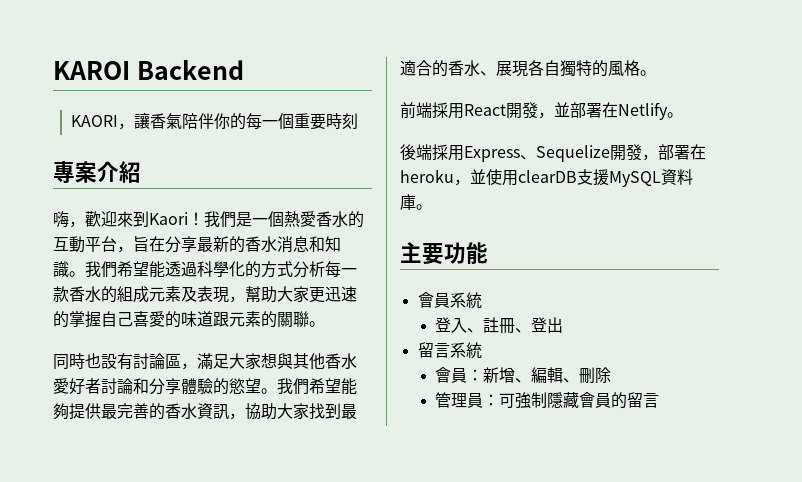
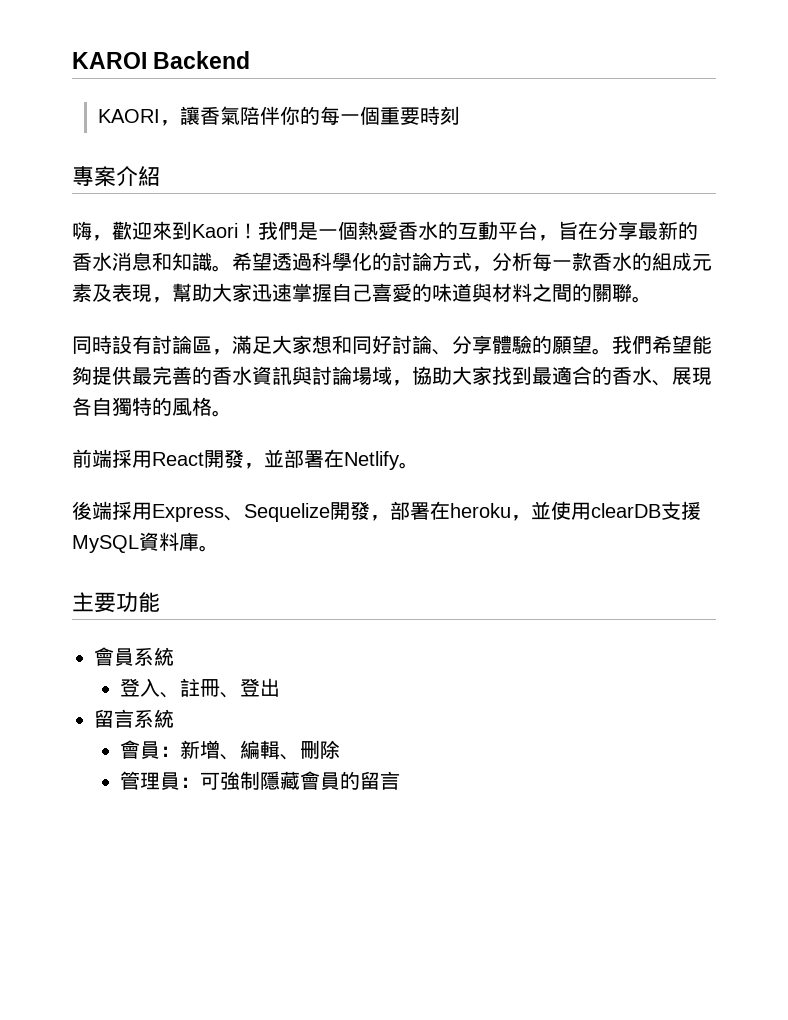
[85,261,165,278] 我們希望能 -> [232,252,272,271] 希望
[261,261,293,278] 方式 -> [392,252,492,272] 討論方式，
[309,286,357,303] [53,311,69,328] 更迅速的 -> [252,283,292,302] 迅速
[213,311,261,327] 跟元素 -> [472,283,572,302] 與材料之間
[85,353,101,369] 也 -> (112, 344) none
[277,353,357,370] [53,378,149,395] 與其他香水愛好者討論和 -> [332,335,452,355] 和同好討論、
[229,378,245,394] 慾 -> [552,336,572,354] 願
(229, 412) none -> [292,366,392,385] 與討論場域

